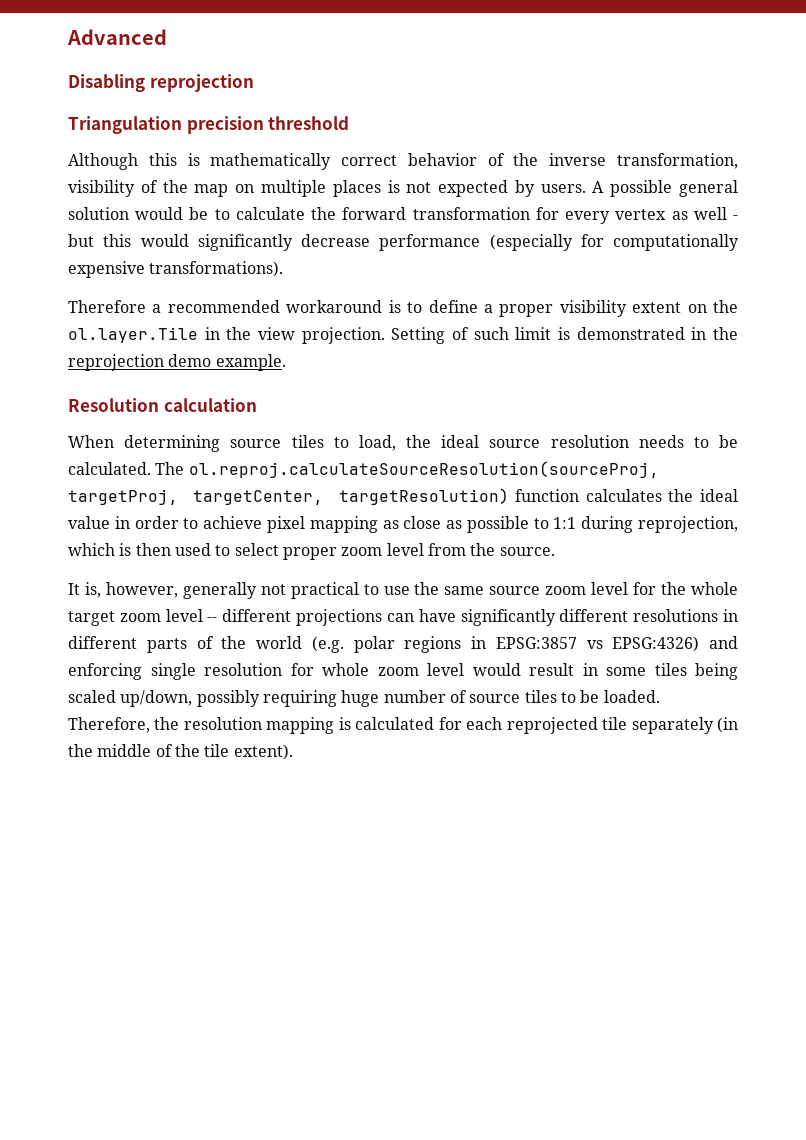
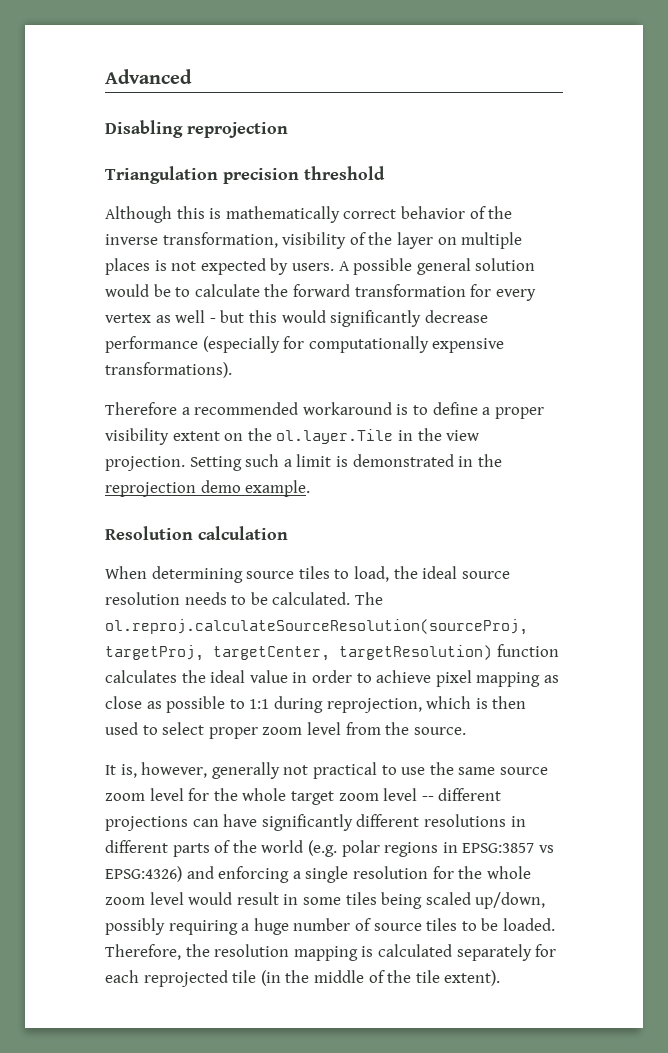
[194,184,229,197] map -> [396,232,433,249] layer
[452,327,509,340] of such -> [245,454,292,467] such a
(142, 671) none -> [292,871,301,879] a
(314, 669) none -> [458,866,483,879] the
(337, 698) none -> [241,923,250,931] a
(435, 723) none -> [456,944,532,961] separately
[631,717,714,734] separately -> (257, 976) none

